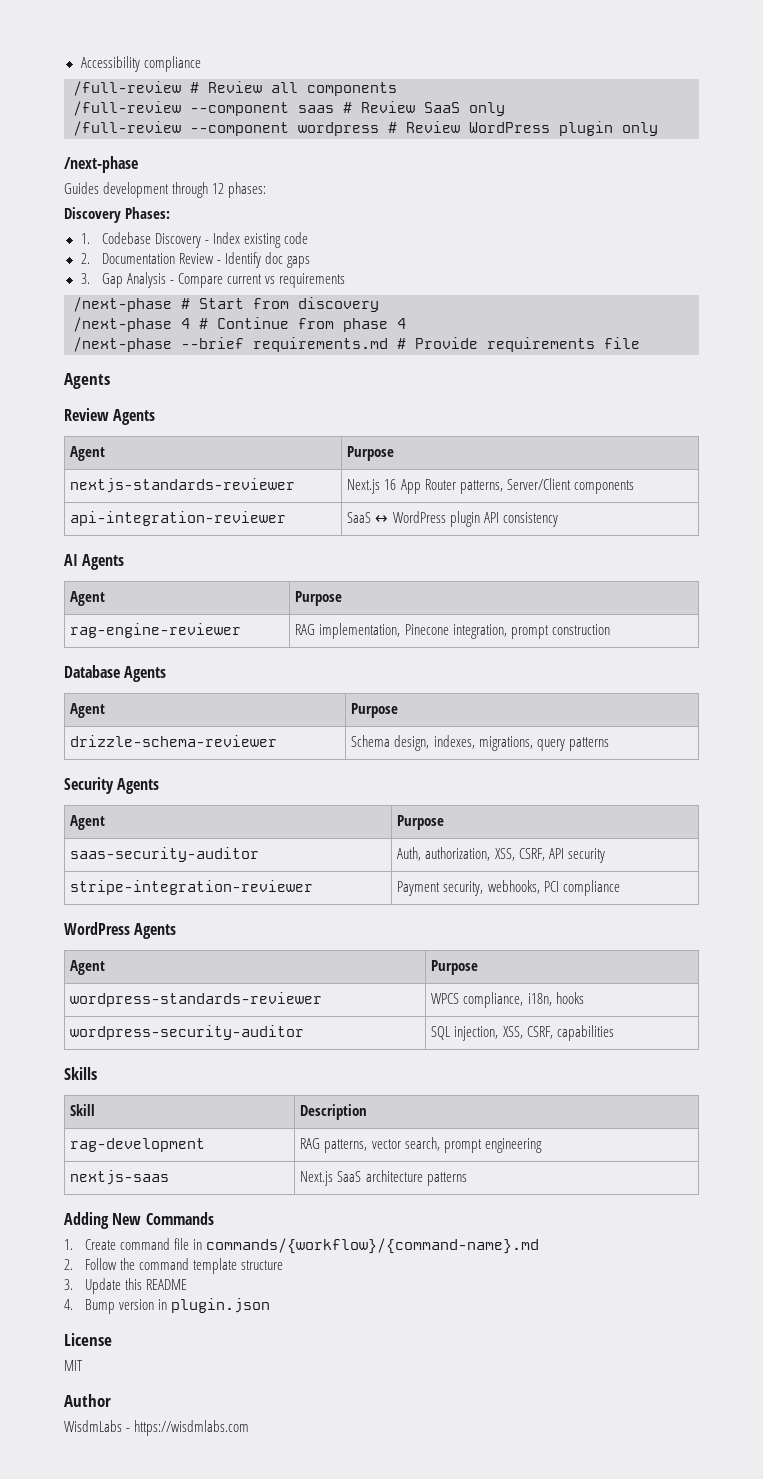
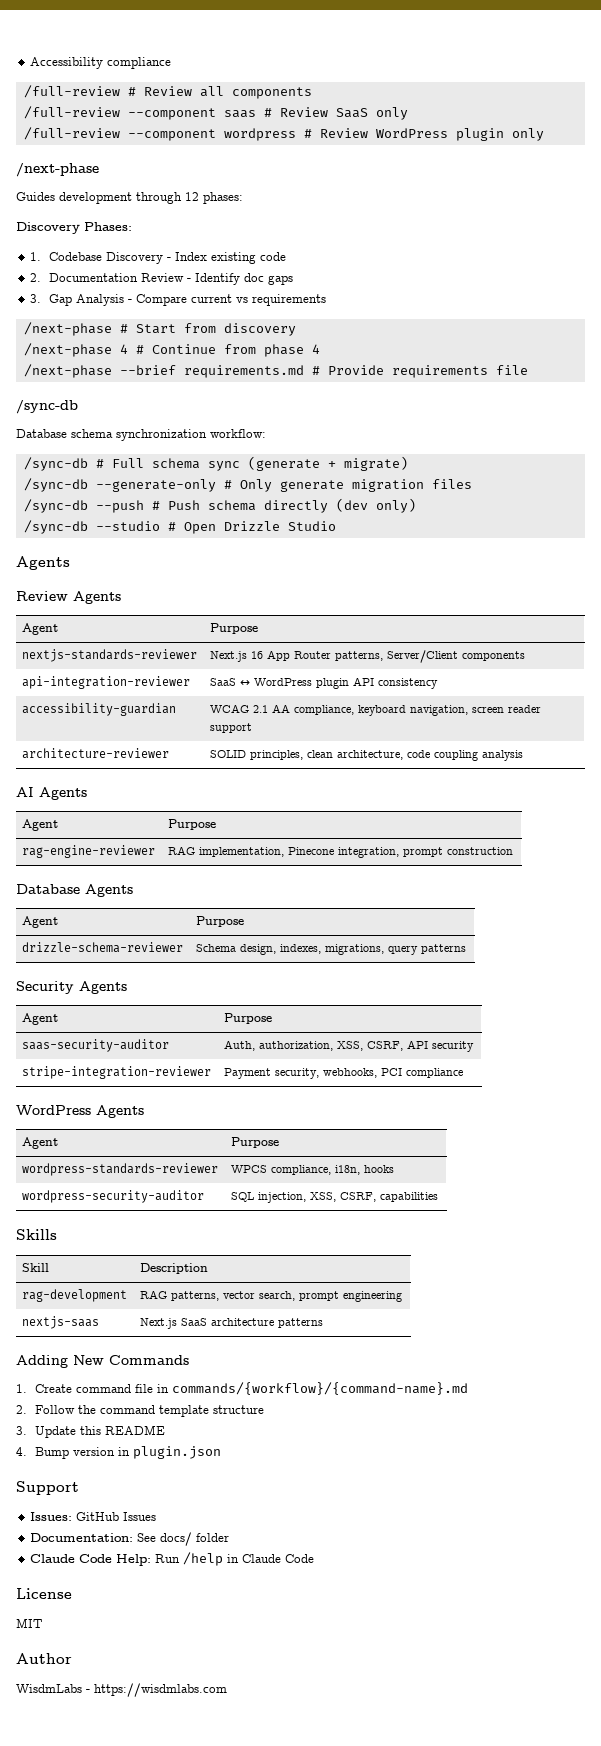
(640, 343) none -> [16,400,78,414] [16,429,266,441] [23,456,408,471] [23,478,472,492] [23,498,416,513] [23,520,336,534] // /sync-db // Database schema synchronization workflow: // /sync-db # Full schema sync (generate + migrate) // /sync-db --generate-only # Only generate migration files // /sync-db --push # Push schema directly (dev only) // /sync-db --studio # Open Drizzle Studio
(558, 519) none -> [22,703,177,716] [210,704,542,716] [210,723,253,733] [22,748,170,759] [210,750,524,761] // accessibility-guardian | WCAG 2.1 AA compliance, keyboard navigation, screen reader support // architecture-reviewer | SOLID principles, clean architecture, code coupling analysis
(271, 1305) none -> [16,1481,79,1495] [30,1512,157,1521] [30,1532,230,1546] [30,1552,315,1566] // Support // Issues: GitHub Issues // Documentation: See docs/ folder // Claude Code Help: Run /help in Claude Code

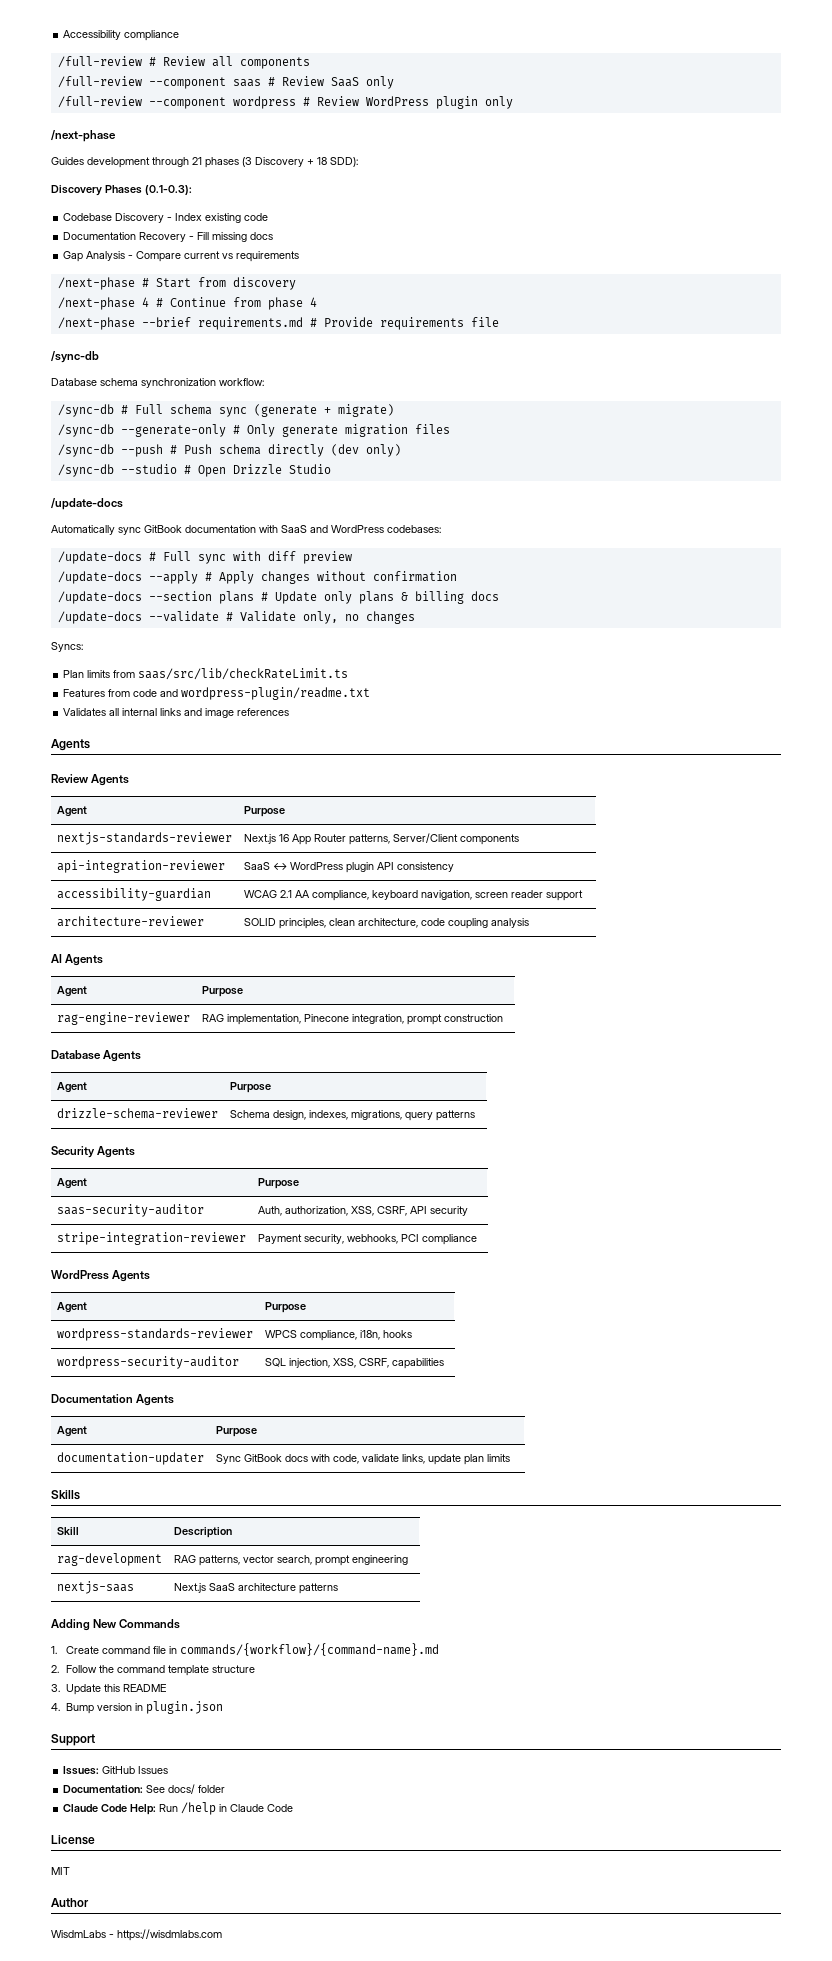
[185,192,243,204] [16,222,132,234] [30,252,42,261] 12 phases: // Discovery Phases: // 1. -> [192,157,358,168] [51,185,192,196] 21 phases (3 Discovery + 18 SDD): // Discovery Phases (0.1-0.3): //
[30,273,293,285] [30,294,42,303] 2. Documentation Review - Identify doc gaps // 3. -> [63,232,274,242] Documentation Recovery - Fill missing docs //
(336, 526) none -> [51,498,123,510] [51,525,441,535] [57,551,352,564] [57,571,457,584] [57,591,499,604] [57,611,415,624] [51,642,83,652] [63,668,349,680] [63,687,371,700] [63,708,290,718] // /update-docs // Automatically sync GitBook documentation with SaaS and WordPress codebases: // /update-docs # Full sync with diff preview // /update-docs --apply # Apply changes without confirmation // /update-docs --section plans # Update only plans & billing docs // /update-docs --validate # Validate only, no changes // Syncs: // Plan limits from saas/src/lib/checkRateLimit.ts // Features from code and wordpress-plugin/readme.txt // Validates all internal links and image references
(439, 1197) none -> [51,1394,175,1406] [56,1426,87,1437] [215,1426,257,1437] [56,1452,204,1465] [215,1454,510,1465] // Documentation Agents // Agent | Purpose // documentation-updater | Sync GitBook docs with code, validate links, update plan limits

